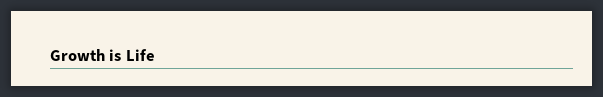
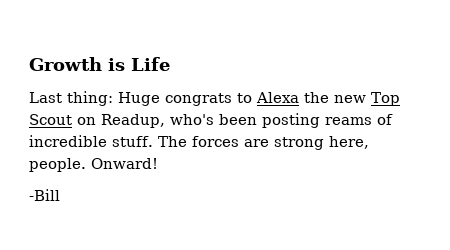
(155, 55) none -> [29,91,400,106] [29,113,393,128] [29,135,369,150] [29,158,158,172] [29,189,60,201] // Last thing: Huge congrats to Alexa the new Top Scout on Readup, who's been posting reams of incredible stuff. The forces are strong here, people. Onward! // -Bill

